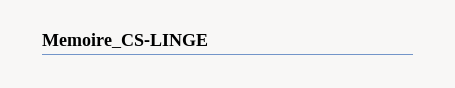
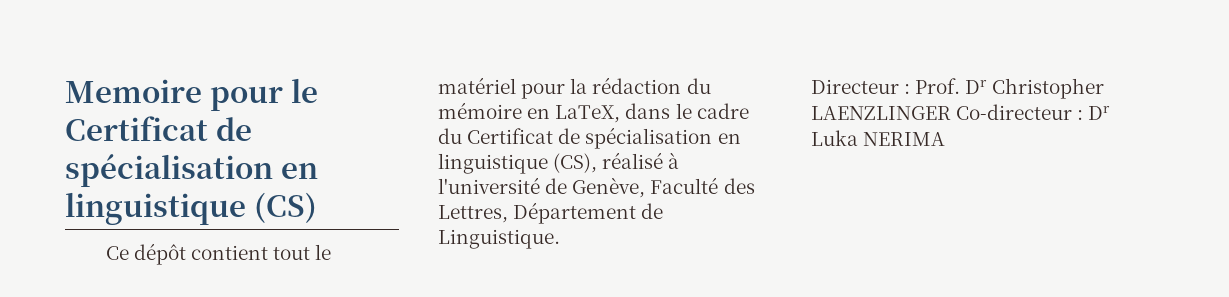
[42,33,208,48] Memoire_CS-LINGE -> [65,78,318,111] [65,116,252,141] [65,154,318,187] [65,192,317,225] [105,243,332,265] [438,77,711,99] [438,102,749,123] [438,127,741,149] [438,152,680,174] [438,177,755,198] [438,202,664,224] [438,229,560,249] [811,78,1104,99] [811,104,1111,120] [811,130,946,146] Memoire pour le Certificat de spécialisation en linguistique (CS) // Ce dépôt contient tout le matériel pour la rédaction du mémoire en LaTeX, dans le cadre du Certificat de spécialisation en linguistique (CS), réalisé à l'université de Genève, Faculté des Lettres, Département de Linguistique. // Directeur : Prof. Dr Christopher LAENZLINGER Co-directeur : Dr Luka NERIMA

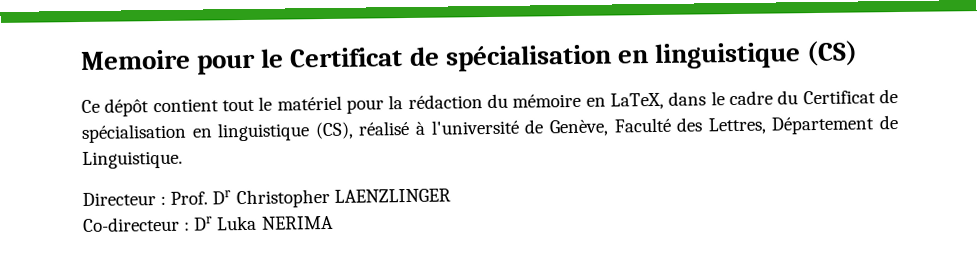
(951, 113) none -> (451, 195) //

